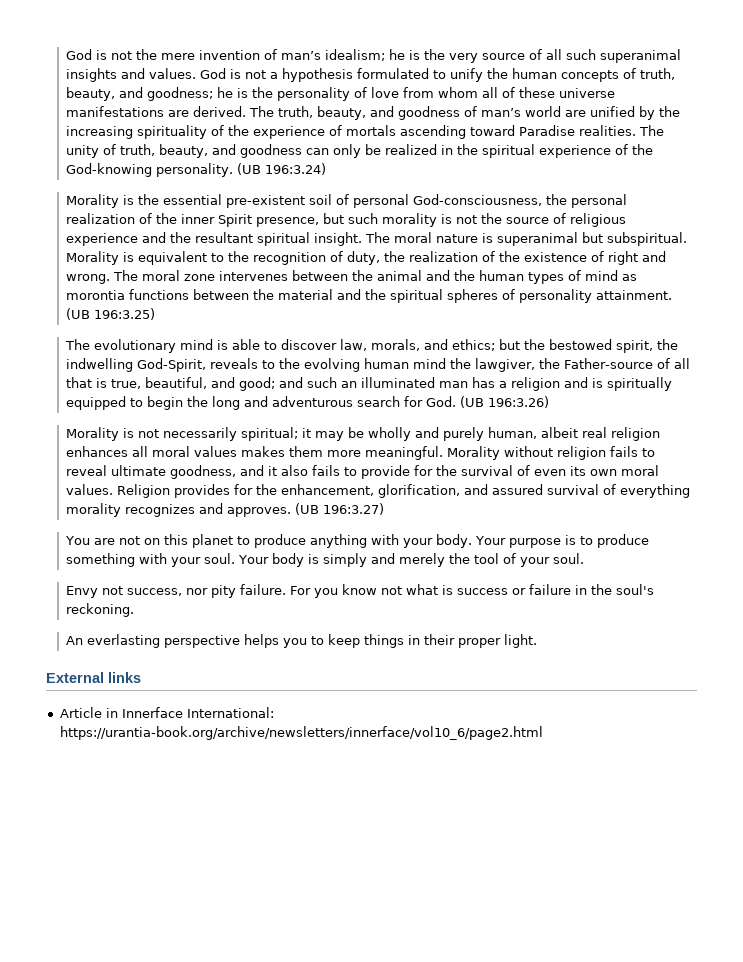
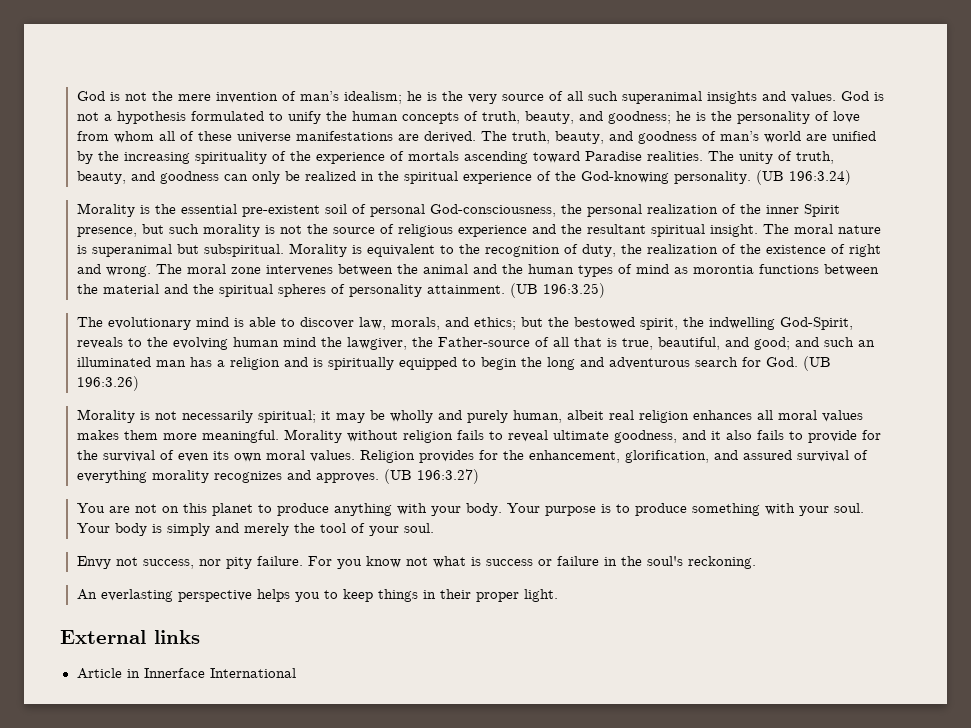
[186,707,274,718] [59,726,543,740] International: https://urantia-book.org/archive/newsletters/innerface/vol10_6/page2.html -> [209,668,296,678] International

